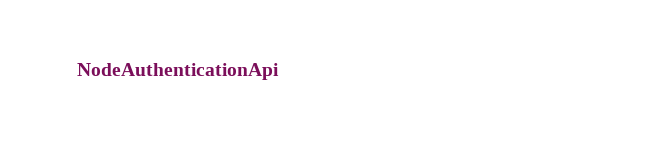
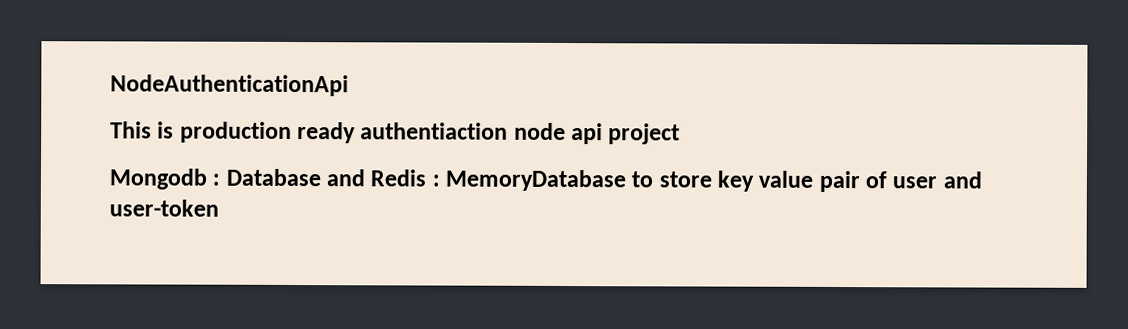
(279, 71) none -> [110,121,681,145] [109,168,982,193] [109,199,219,217] // This is production ready authentiaction node api project // Mongodb : Database and Redis : MemoryDatabase to store key value pair of user and user-token

